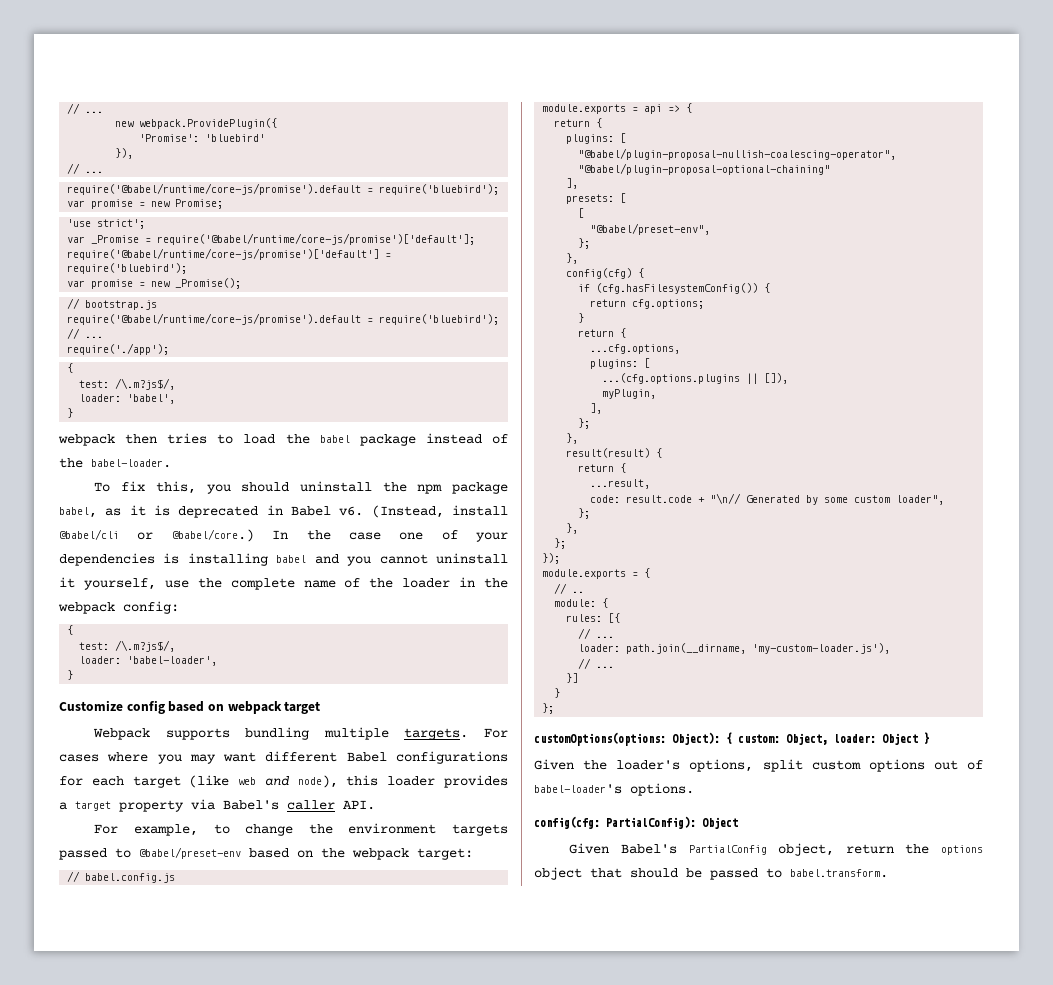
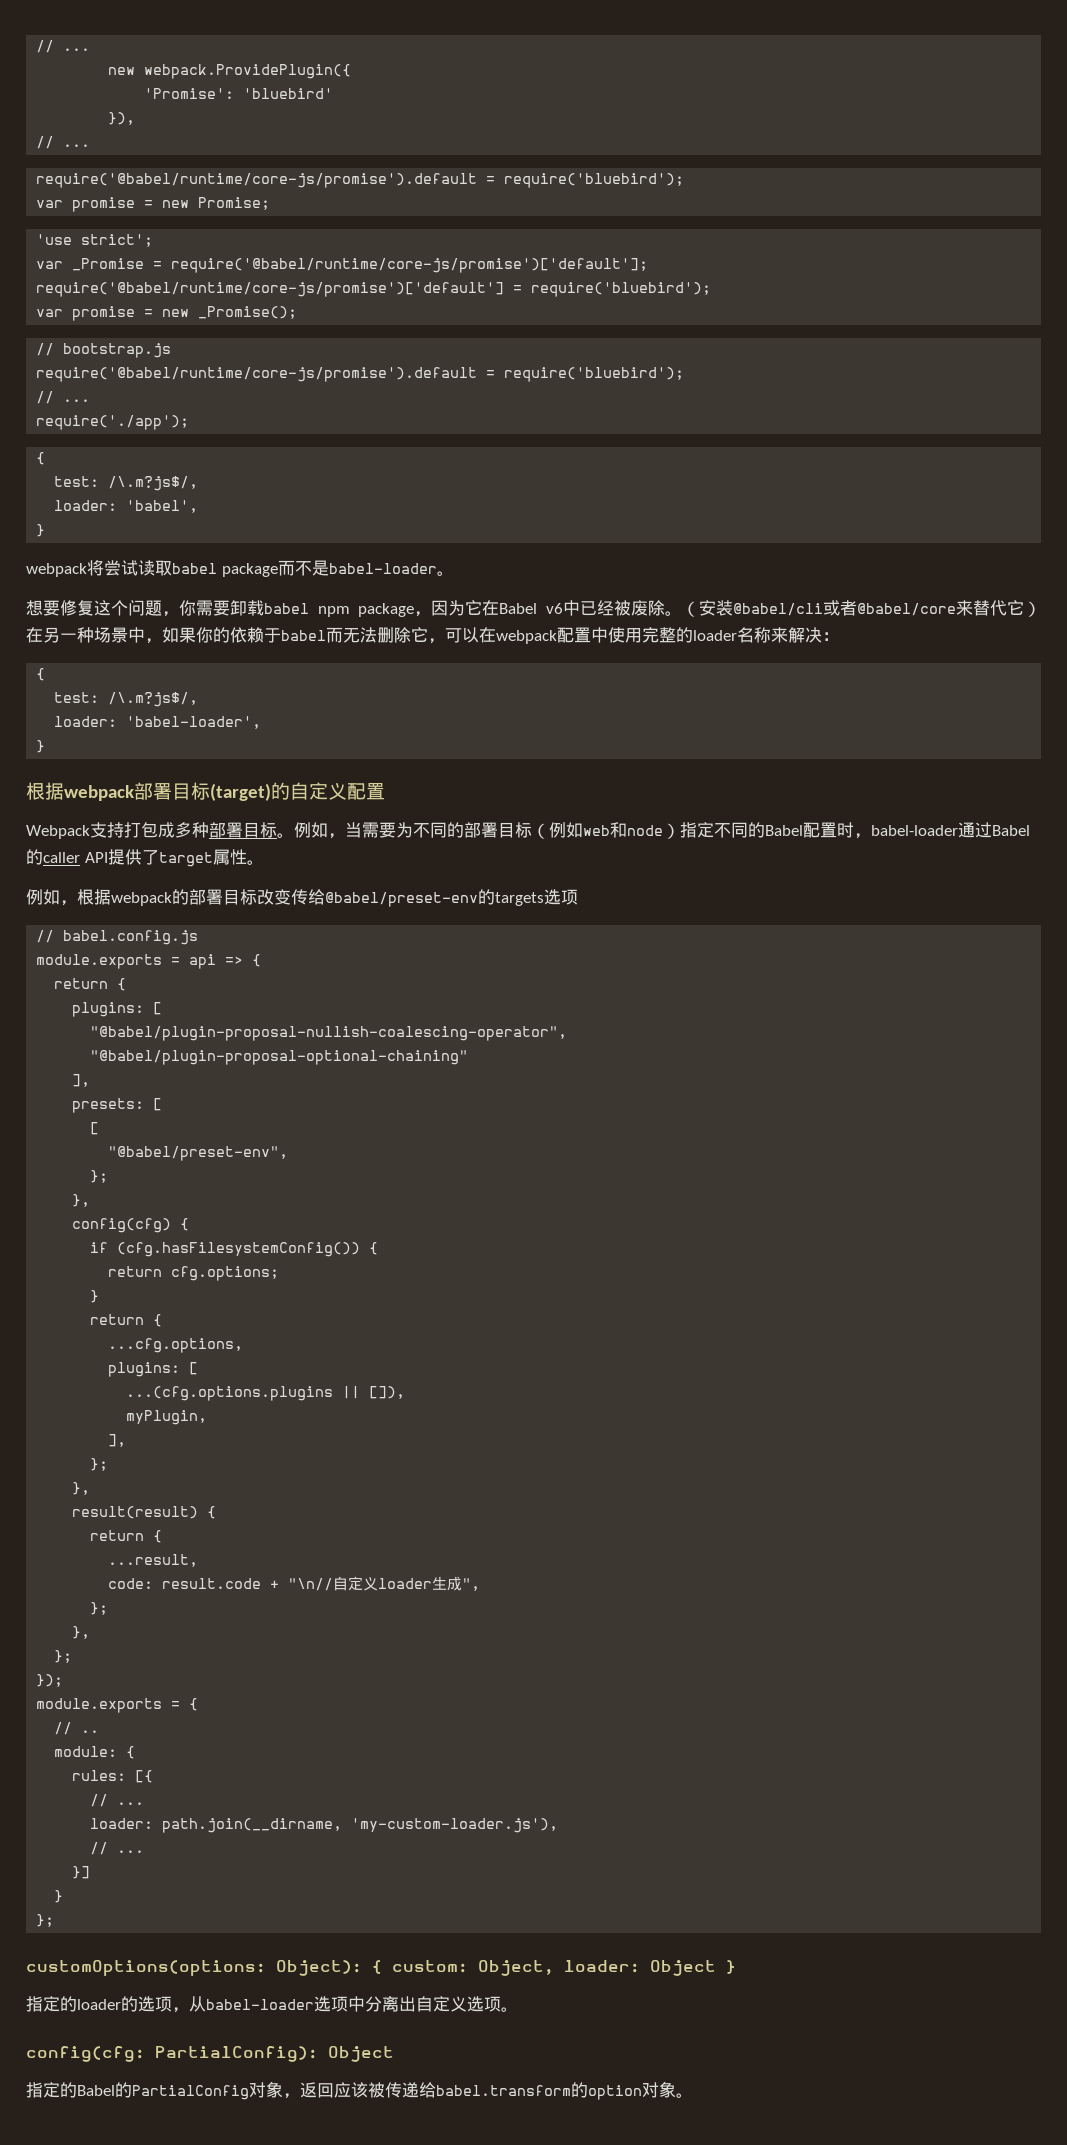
[125,433,508,446] [59,458,171,468] [94,481,509,494] [59,505,508,518] [59,529,508,542] [59,553,508,566] [59,577,508,590] [58,601,179,614] then tries to load the babel package instead of the babel-loader. // To fix this, you should uninstall the npm package babel, as it is deprecated in Babel v6. (Instead, install @babel/cli or @babel/core.) In the case one of your dependencies is installing babel and you cannot uninstall it yourself, use the complete name of the loader in the webpack config: -> [87,560,454,577] [26,600,1041,617] [26,627,839,644] 将尝试读取babel package而不是babel-loader。 // 想要修复这个问题，你需要卸载babel npm package，因为它在Babel v6中已经被废除。（安装@babel/cli或者@babel/core来替代它）在另一种场景中，如果你的依赖于babel而无法删除它，可以在webpack配置中使用完整的loader名称来解决：
[59,700,321,714] [93,727,508,740] [59,751,508,764] [59,775,508,788] [59,799,375,812] [94,823,508,836] [59,847,473,860] Customize config based on webpack target // Webpack supports bundling multiple targets. For cases where you may want different Babel configurations for each target (like web and node), this loader provides a target property via Babel's caller API. // For example, to change the environment targets passed to @babel/preset-env based on the webpack target: -> [26,782,385,801] [26,822,1030,839] [26,849,264,867] [26,889,578,907] 根据webpack部署目标(target)的自定义配置 // Webpack支持打包成多种部署目标。例如，当需要为不同的部署目标（例如web和node）指定不同的Babel配置时，babel-loader通过Babel的caller API提供了target属性。 // 例如，根据webpack的部署目标改变传给@babel/preset-env的targets选项
[746,495,945,505] Generated by some custom loader", -> [333,1576,481,1591] 自定义loader生成",
[534,759,983,772] [534,783,694,796] [534,816,738,829] [569,843,983,856] [534,867,888,880] Given the loader's options, split custom options out of babel-loader's options. // config(cfg: PartialConfig): Object // Given Babel's PartialConfig object, return the options object that should be passed to babel.transform. -> [26,1996,518,2013] [26,2046,394,2062] [26,2081,693,2100] 指定的loader的选项，从babel-loader选项中分离出自定义选项。 // config(cfg: PartialConfig): Object // 指定的Babel的PartialConfig对象，返回应该被传递给babel.transform的option对象。

